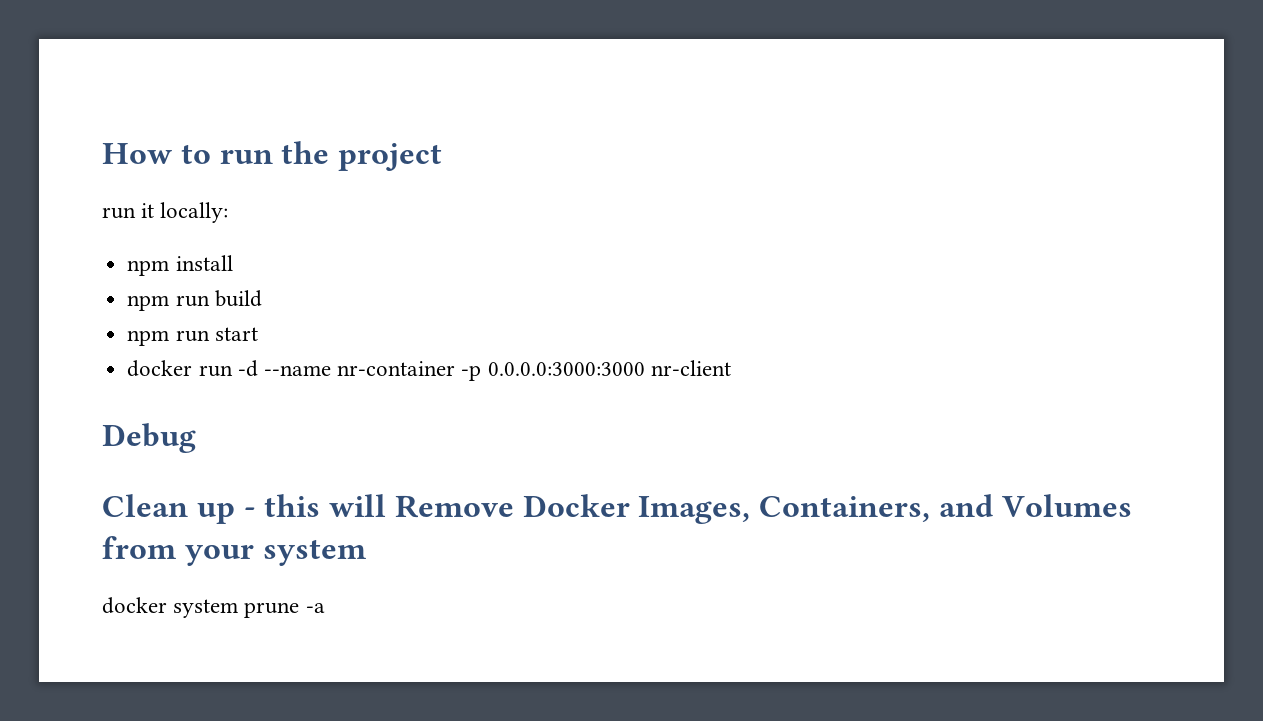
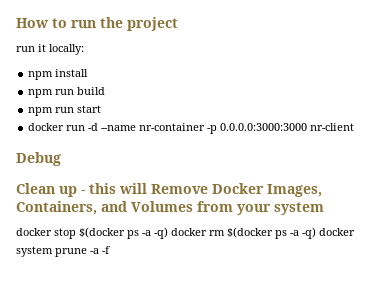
(167, 605) none -> [54,227,355,239] stop $(docker ps -a -q) docker rm $(docker ps -a -q) docker
(325, 608) none -> [102,246,110,254] -f

